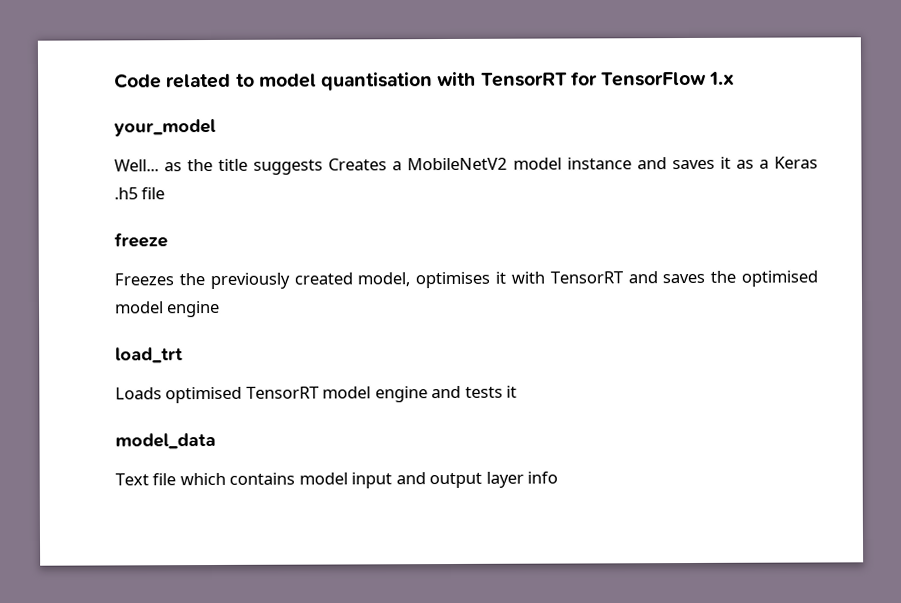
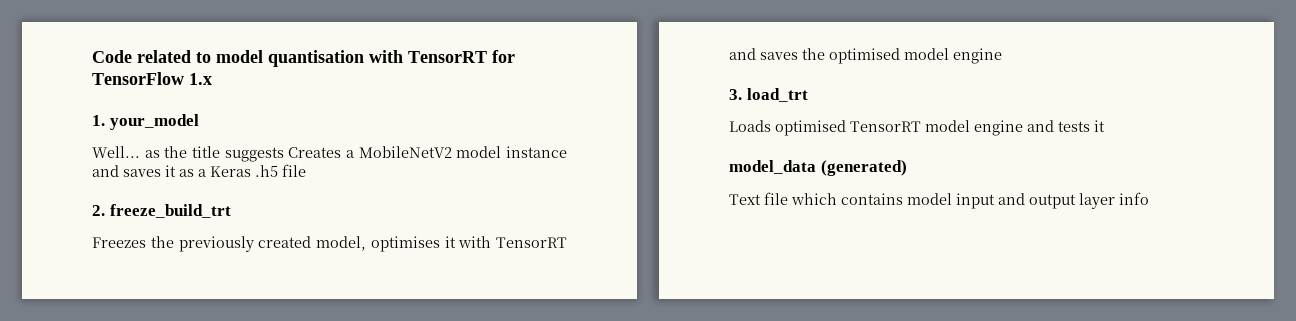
(736, 78) none -> [92,115,105,126] 1.
[114,232,168,248] freeze -> [92,204,231,218] 2. freeze_build_trt
(221, 309) none -> [729,89,742,100] 3.
(216, 441) none -> [820,160,907,176] (generated)

